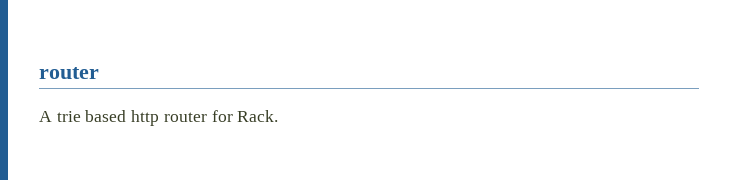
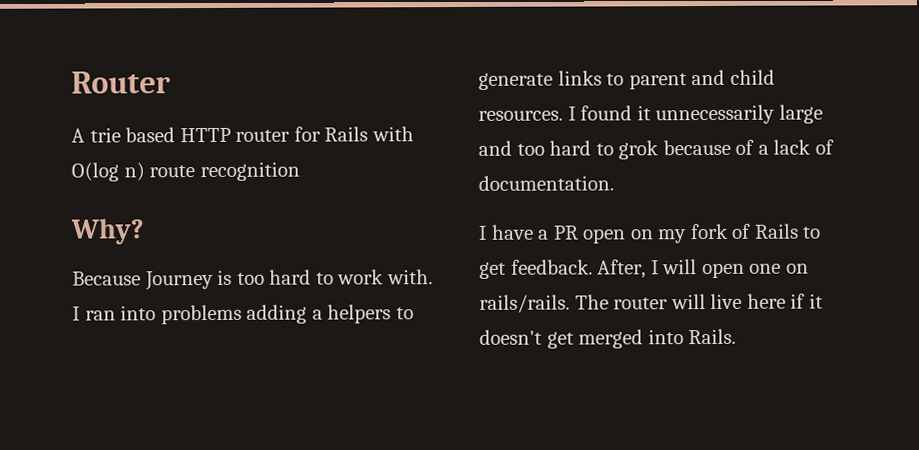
[39,67,99,79] router -> [71,71,171,94] Router
[131,110,160,126] http -> [179,127,231,143] HTTP
[237,110,279,122] Rack. -> [324,126,414,142] [71,161,300,182] [70,218,145,245] [72,269,433,291] [72,304,414,325] [478,69,775,90] [478,104,823,125] [478,139,834,160] [478,175,614,191] [479,223,822,244] [479,259,809,279] [479,293,823,313] [479,328,737,349] Rails with O(log n) route recognition // Why? // Because Journey is too hard to work with. I ran into problems adding a helpers to generate links to parent and child resources. I found it unnecessarily large and too hard to grok because of a lack of documentation. // I have a PR open on my fork of Rails to get feedback. After, I will open one on rails/rails. The router will live here if it doesn't get merged into Rails.

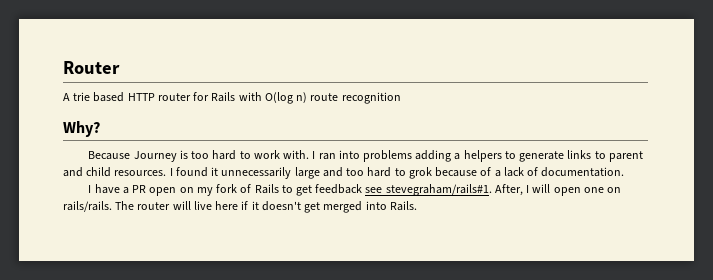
[510,259,593,275] feedback. -> [315,184,492,196] feedback see stevegraham/rails#1.

